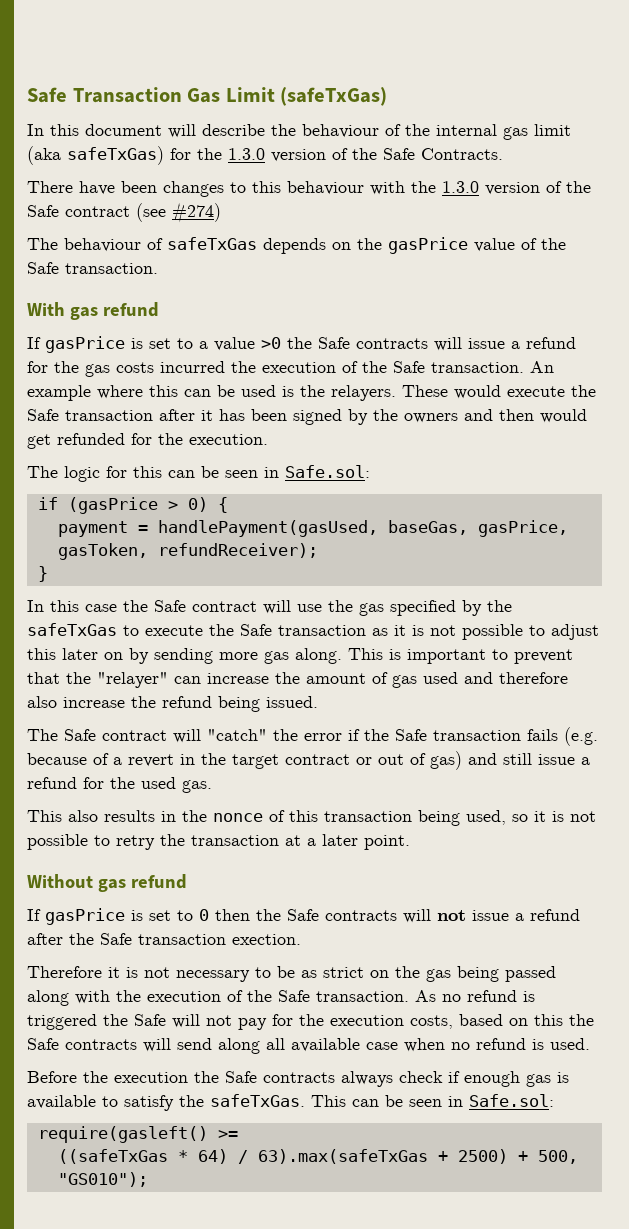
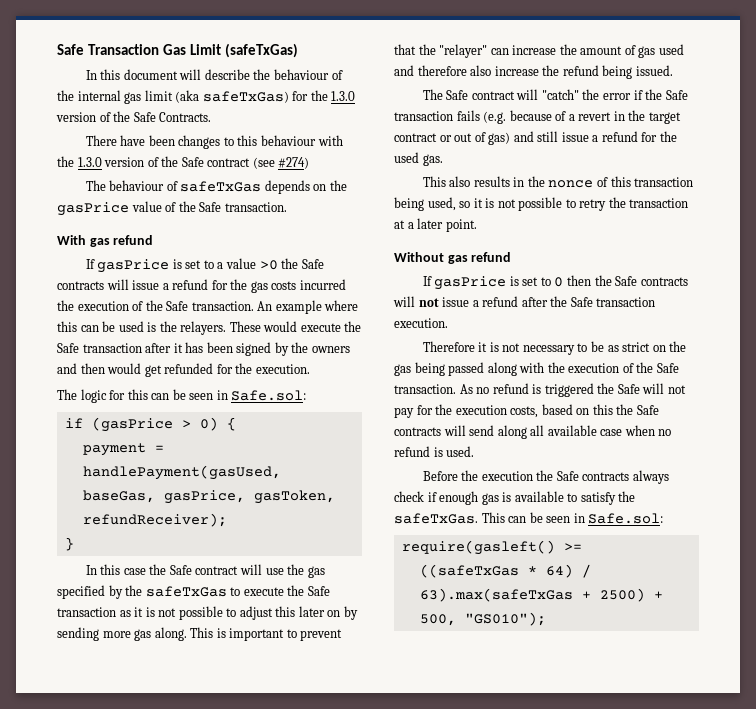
[232,934,301,945] exection. -> [394,318,448,328] execution.

